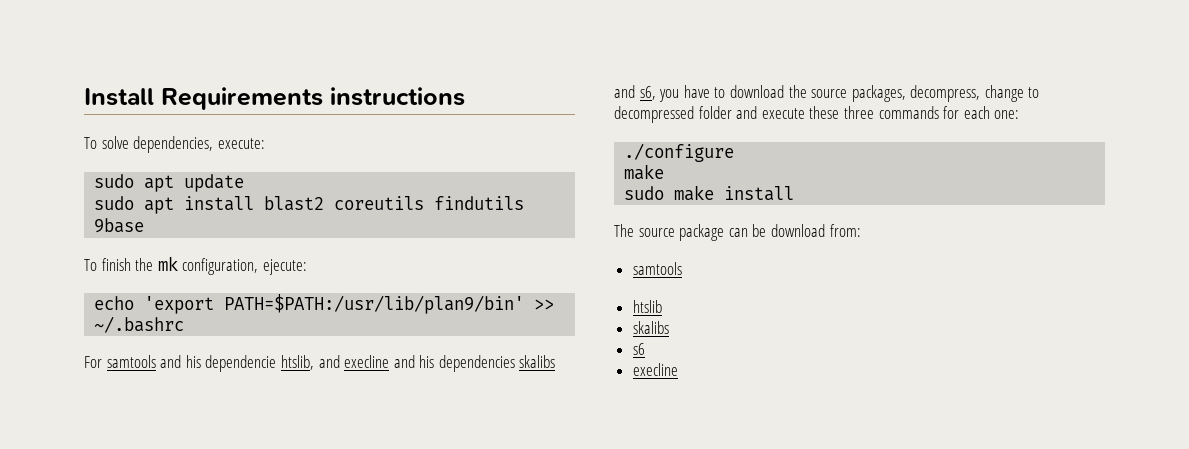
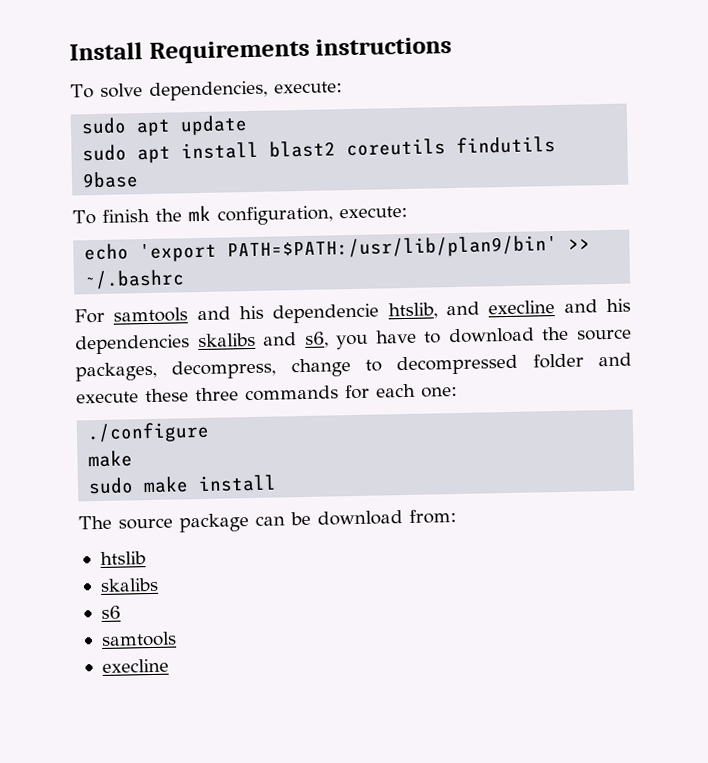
[262,259,307,275] ejecute: -> [338,205,408,219] execute:
[632,262,682,275] // samtools -> (457, 516) none
(645, 349) none -> [100,631,177,647] // samtools

